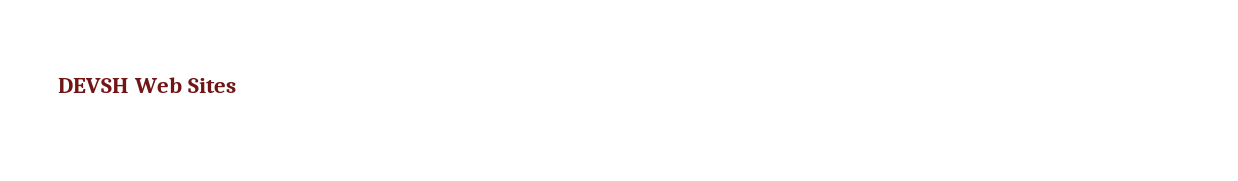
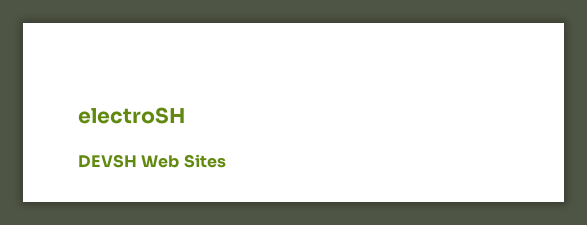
(58, 85) none -> [78,107,185,124] electroSH //

